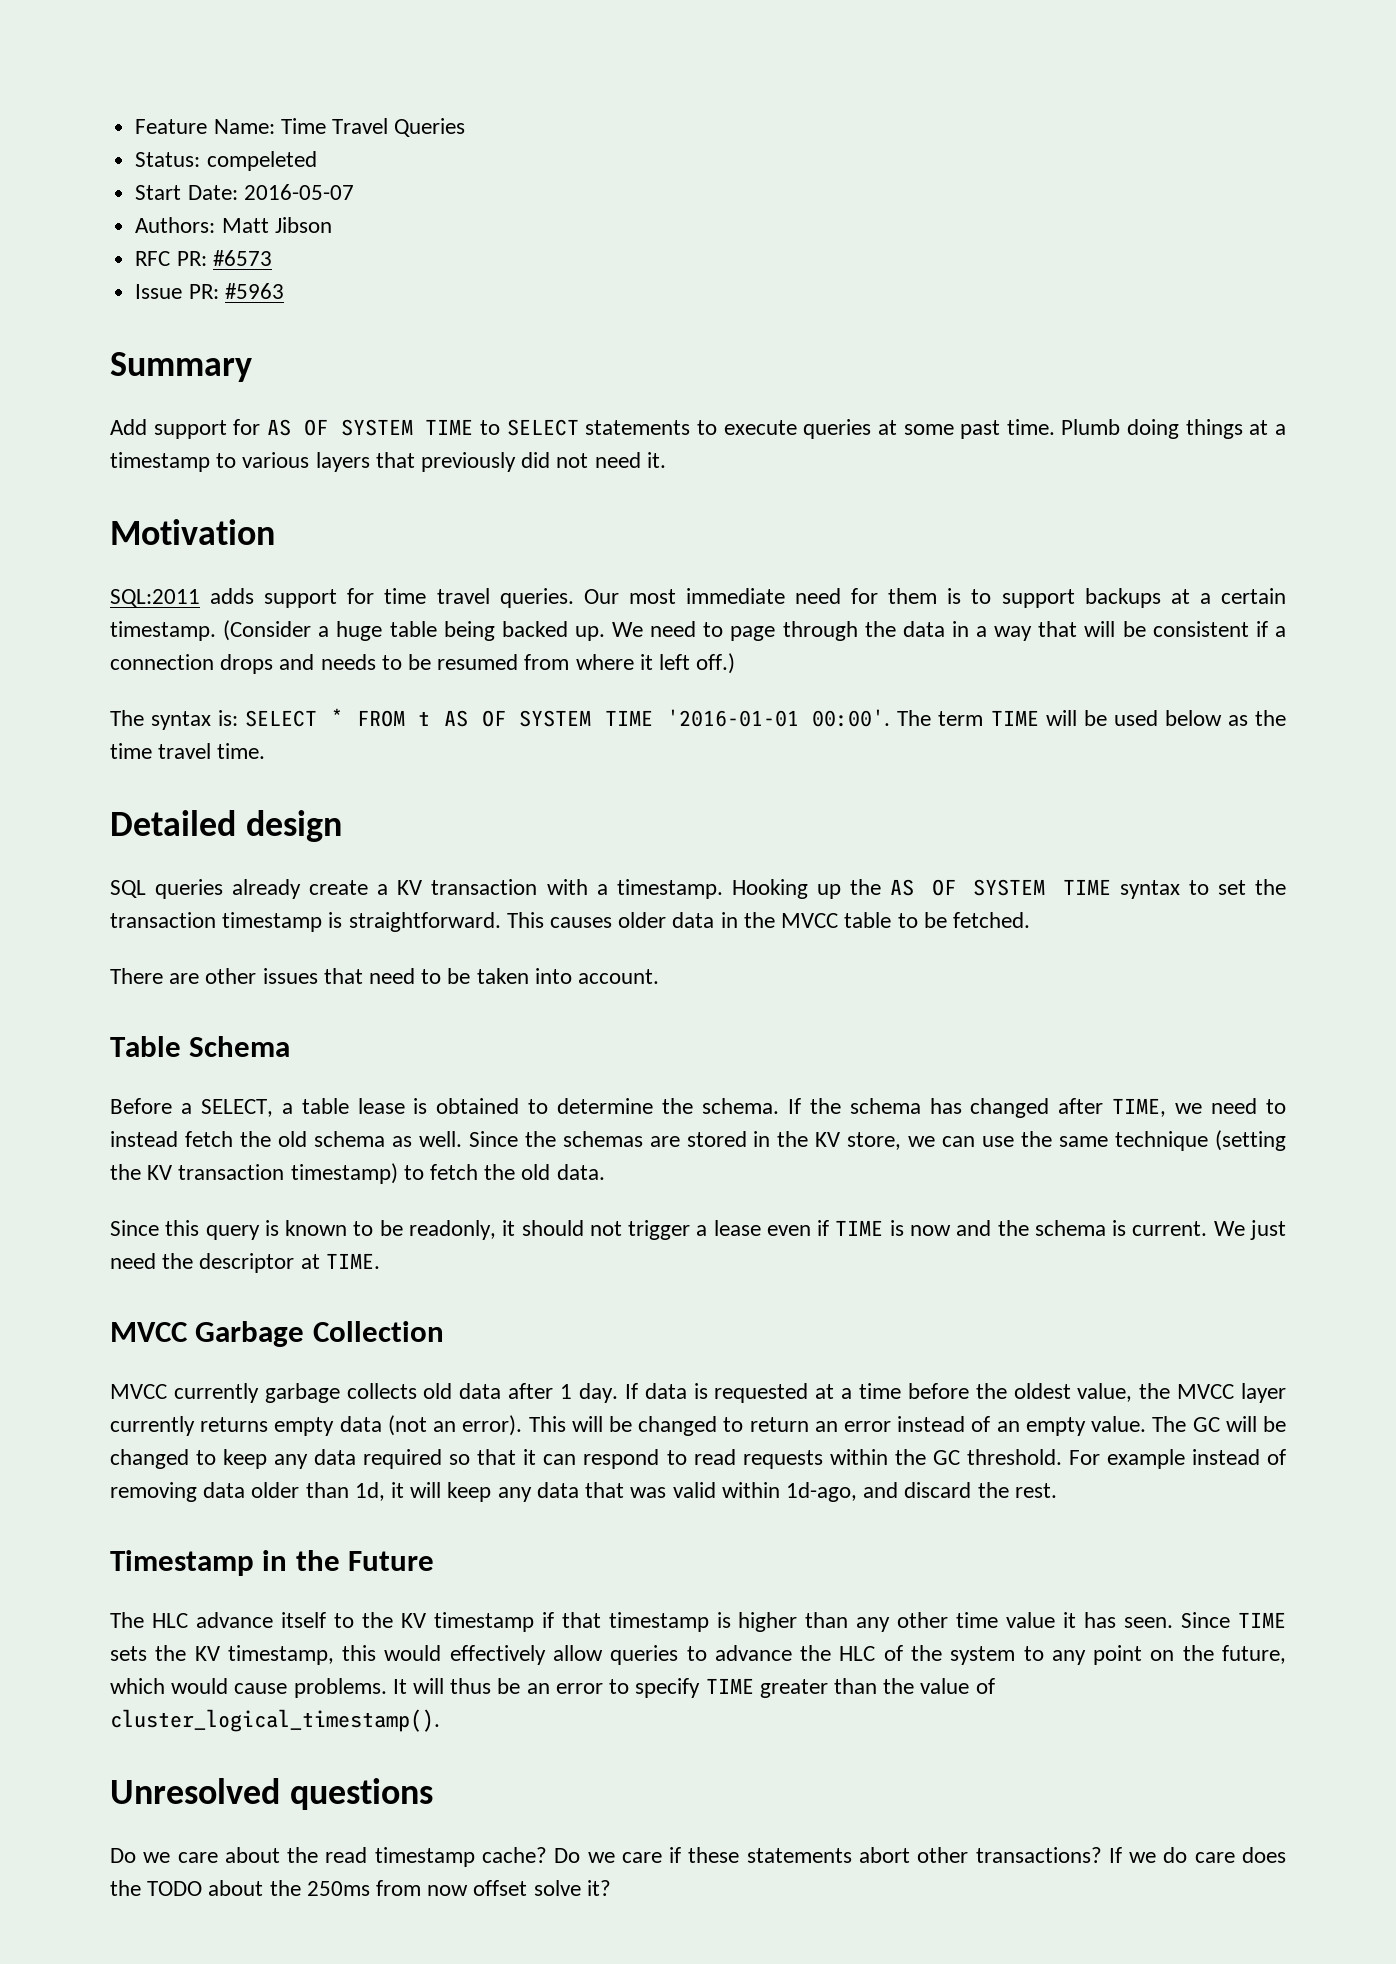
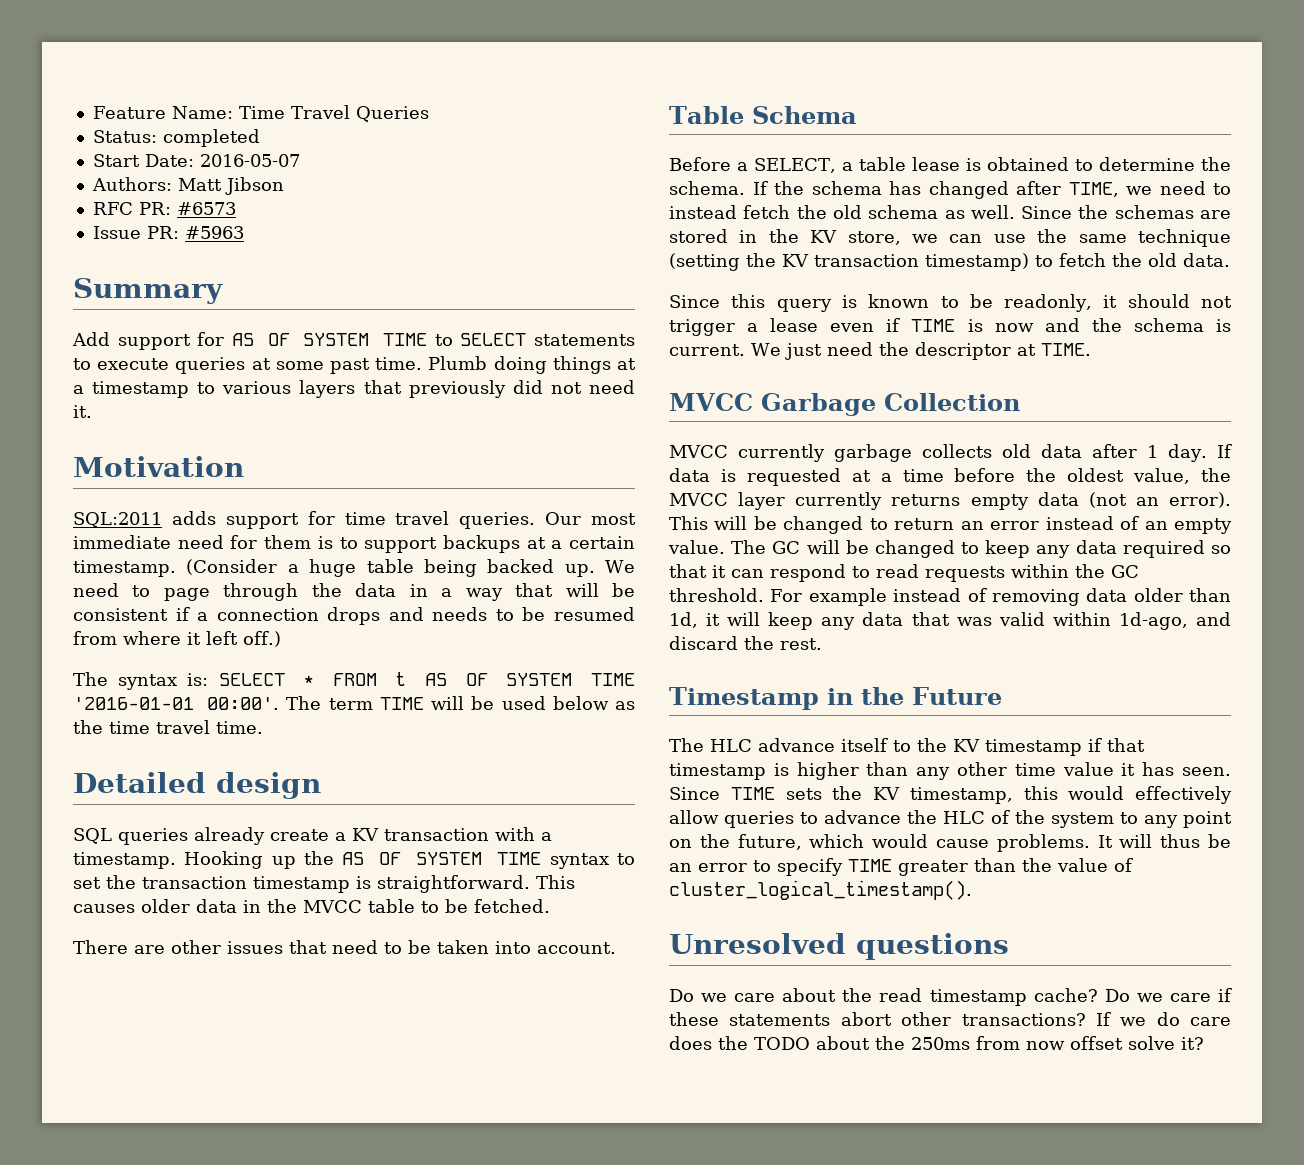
[206,151,317,171] compeleted -> [162,129,260,147] completed

